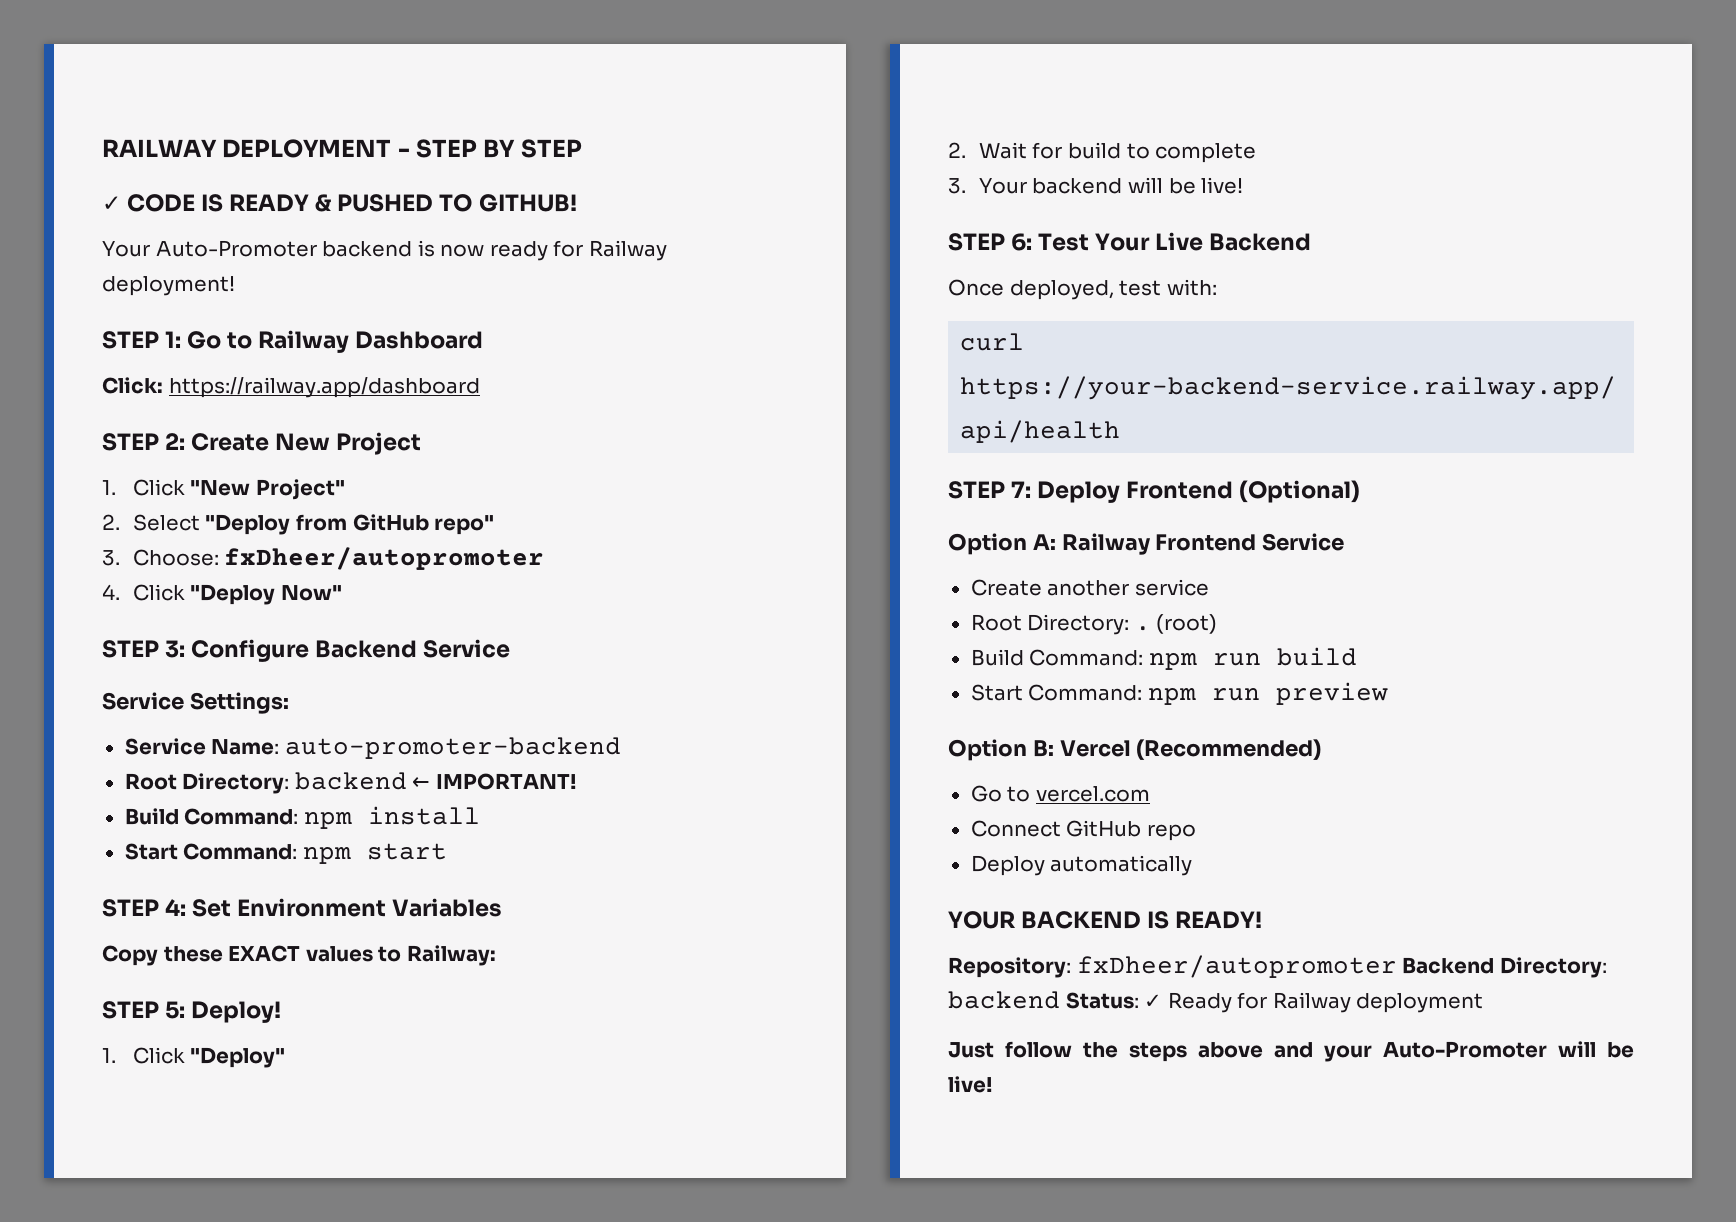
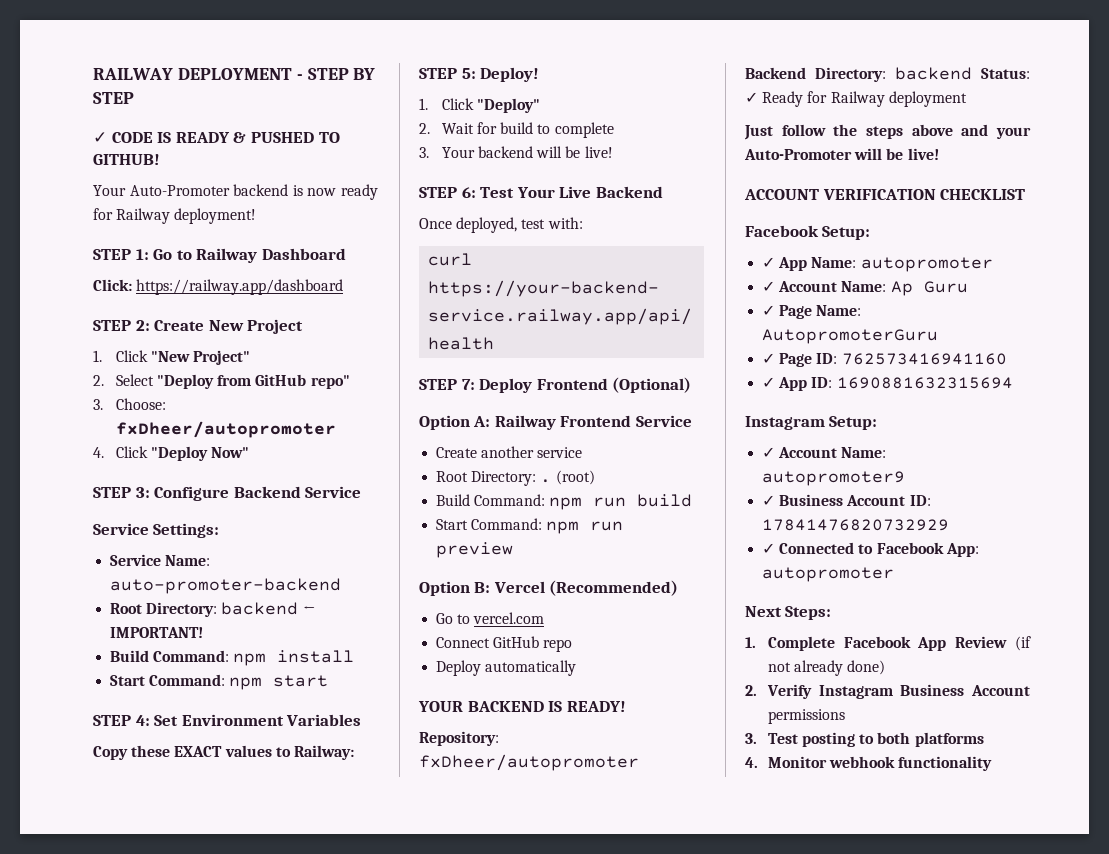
(993, 1084) none -> [744,189,1026,200] [745,225,871,240] [762,257,993,272] [762,281,968,296] [762,305,862,319] [762,329,939,344] [762,353,1007,367] [762,377,1013,391] [745,416,878,430] [762,447,887,458] [762,471,906,486] [762,494,931,506] [762,519,950,531] [762,542,979,557] [762,567,895,582] [745,606,832,620] [745,636,1031,651] [767,660,886,676] [745,684,1030,699] [767,709,845,724] [745,732,984,747] [745,756,993,771] // ACCOUNT VERIFICATION CHECKLIST // Facebook Setup: // ✓ App Name: autopromoter // ✓ Account Name: Ap Guru // ✓ Page Name: AutopromoterGuru // ✓ Page ID: 762573416941160 // ✓ App ID: 1690881632315694 // Instagram Setup: // ✓ Account Name: autopromoter9 // ✓ Business Account ID: 17841476820732929 // ✓ Connected to Facebook App: autopromoter // Next Steps: // 1. Complete Facebook App Review (if not already done) // 2. Verify Instagram Business Account permissions // 3. Test posting to both platforms // 4. Monitor webhook functionality

